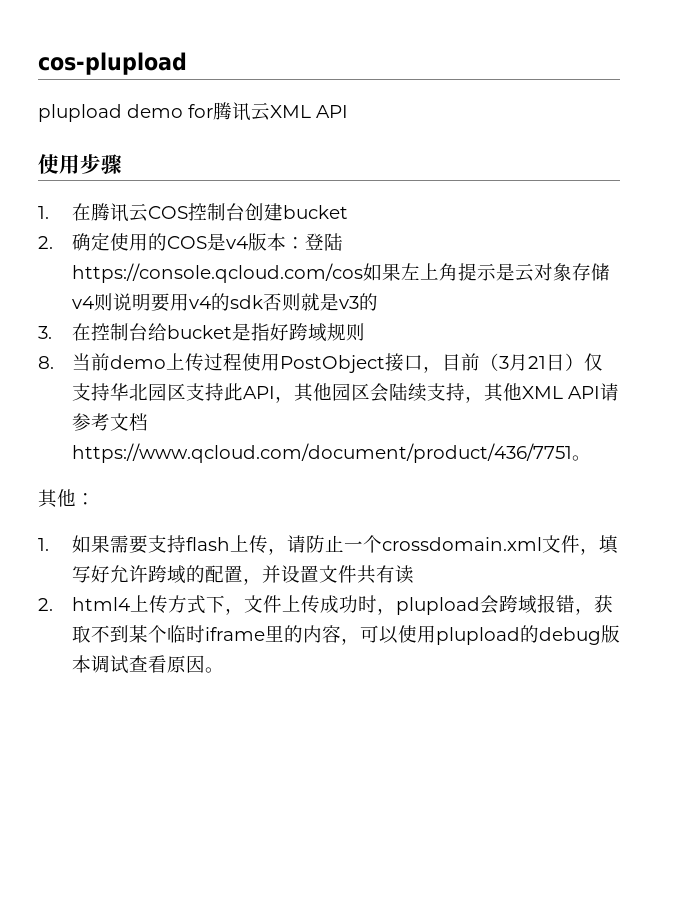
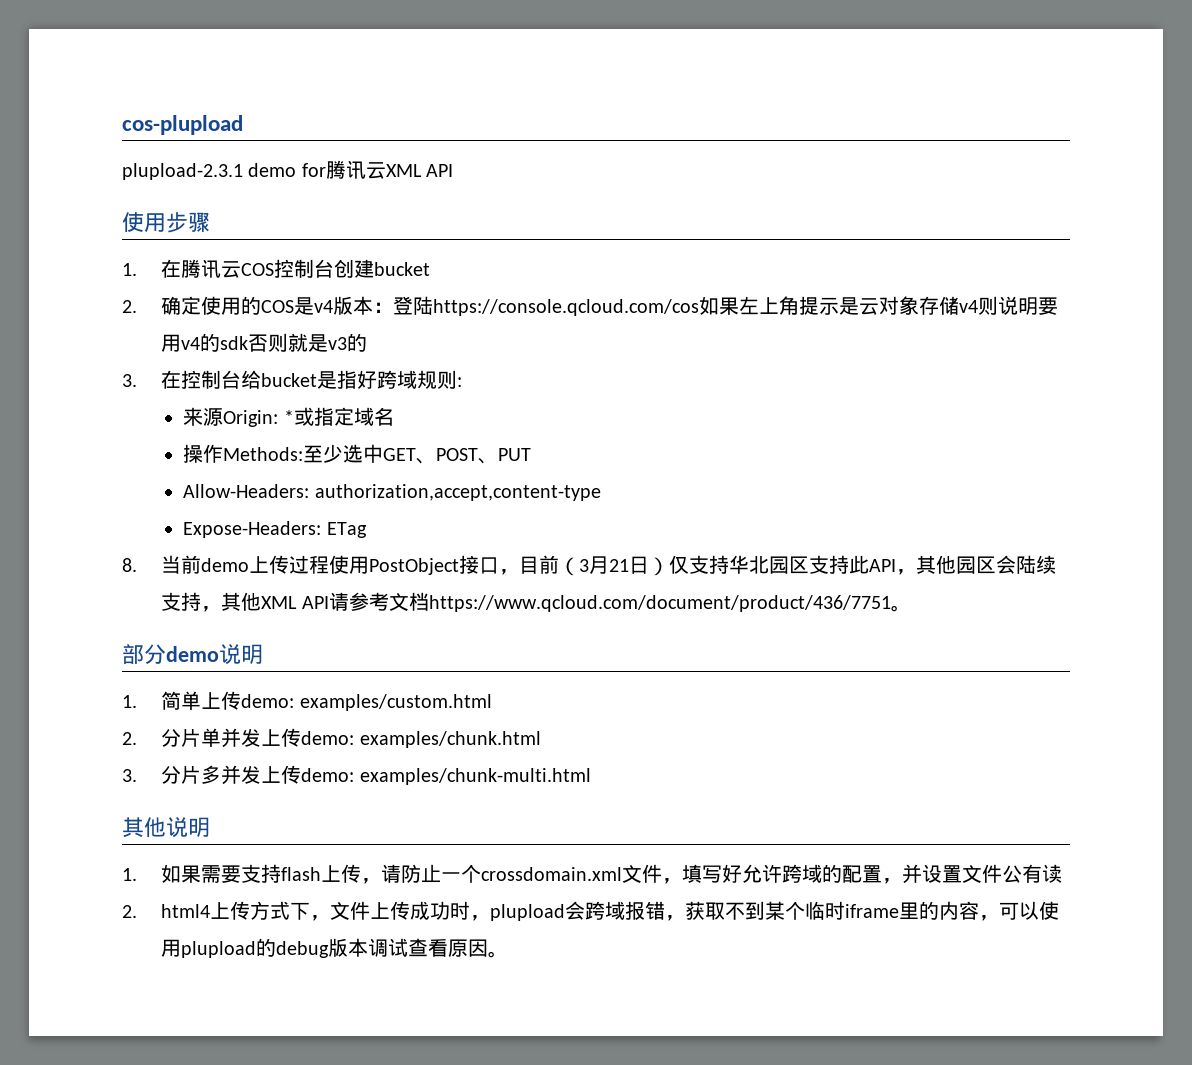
[38,104,122,122] plupload -> [122,163,243,180] plupload-2.3.1
(365, 332) none -> [457,377,463,387] [183,407,394,427] [183,444,532,464] [183,484,601,501] [183,521,367,538] : // 来源Origin: *或指定域名 // 操作Methods:至少选中GET、POST、PUT // Allow-Headers: authorization,accept,content-type // Expose-Headers: ETag
[38,489,95,508] // 其他： -> [122,644,263,665] [122,691,492,711] [122,728,541,748] [122,765,591,785] [122,817,210,838] // 部分demo说明 // 1.简单上传demo: examples/custom.html // 2.分片单并发上传demo: examples/chunk.html // 3.分片多并发上传demo: examples/chunk-multi.html // 其他说明
[356,565,376,584] 共 -> [1002,865,1023,883] 公

